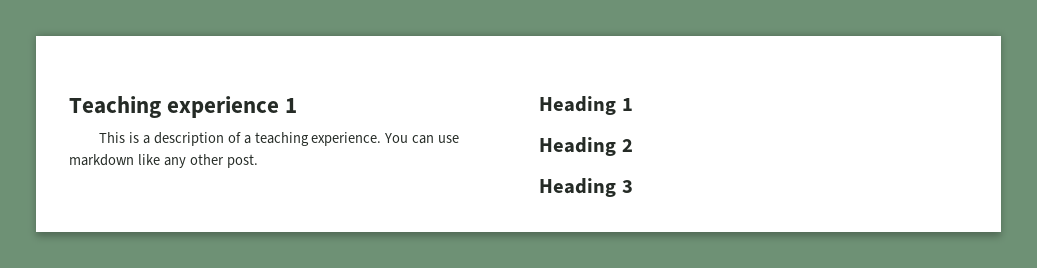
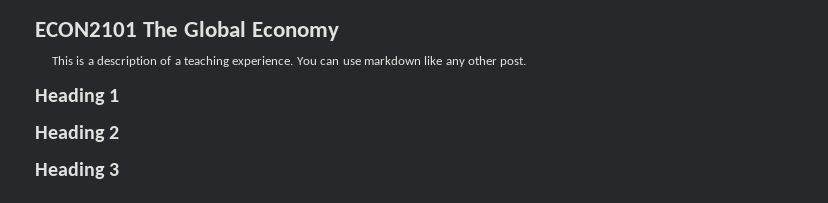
[69,96,298,118] Teaching experience 1 -> [35,21,340,41] ECON2101 The Global Economy

